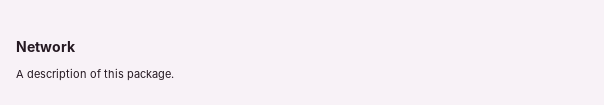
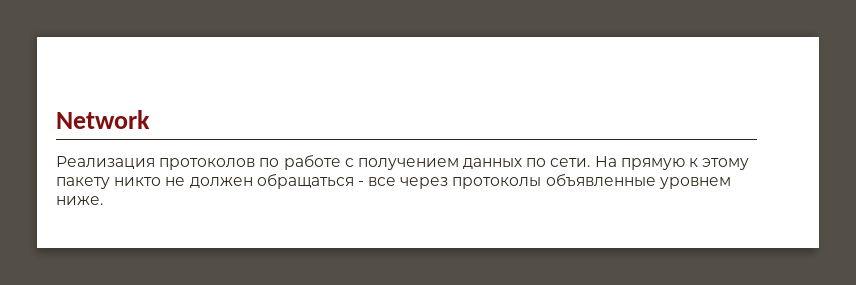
[16,68,174,81] A description of this package. -> [56,154,750,170] [56,173,731,189] [56,196,103,205] Реализация протоколов по работе с получением данных по сети. На прямую к этому пакету никто не должен обращаться - все через протоколы объявленные уровнем ниже.

